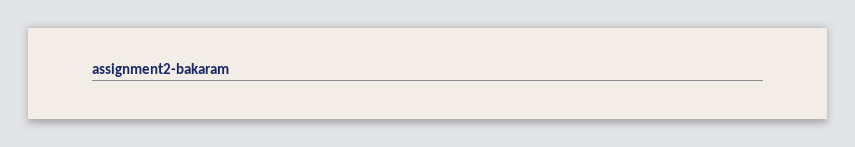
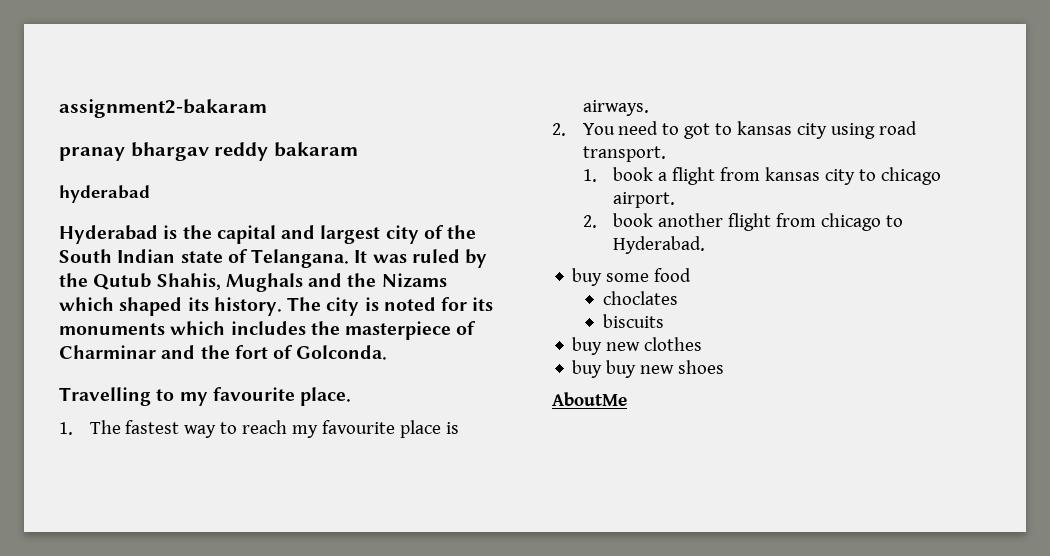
(229, 70) none -> [59,142,358,161] [59,185,150,203] [59,225,477,244] [59,249,488,268] [59,273,447,292] [59,297,494,316] [59,321,477,340] [59,345,388,360] [59,387,352,406] [59,420,460,438] [582,100,649,116] [552,121,918,139] [582,146,666,162] [582,167,941,185] [612,192,675,208] [582,213,903,231] [612,236,705,254] [572,268,692,286] [602,291,678,305] [602,314,664,328] [572,337,703,355] [572,360,725,378] [552,392,627,406] // pranay bhargav reddy bakaram // hyderabad // Hyderabad is the capital and largest city of the South Indian state of Telangana. It was ruled by the Qutub Shahis, Mughals and the Nizams which shaped its history. The city is noted for its monuments which includes the masterpiece of Charminar and the fort of Golconda. // Travelling to my favourite place. // 1. The fastest way to reach my favourite place is airways. // 2. You need to got to kansas city using road transport. // 1. book a flight from kansas city to chicago airport. // 2. book another flight from chicago to Hyderabad. // buy some food // choclates // biscuits // buy new clothes // buy buy new shoes // AboutMe

